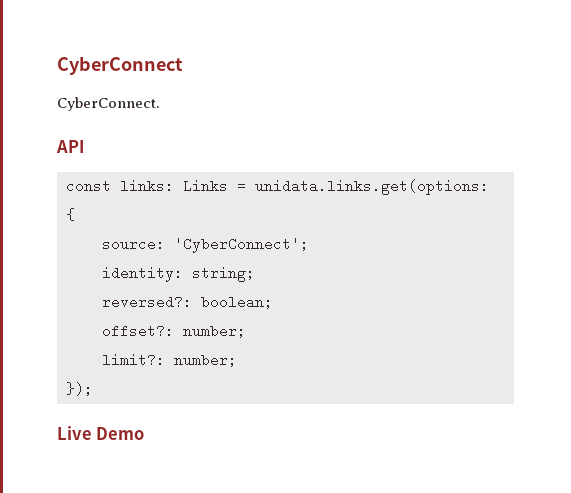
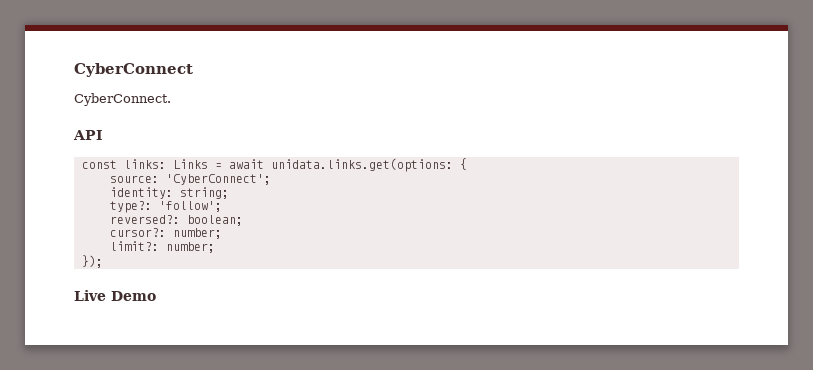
(246, 186) none -> [228,159,264,169] await
(255, 274) none -> [109,201,222,213] // type?: 'follow';
[102,324,174,338] offset?: -> [109,228,166,237] cursor?:

